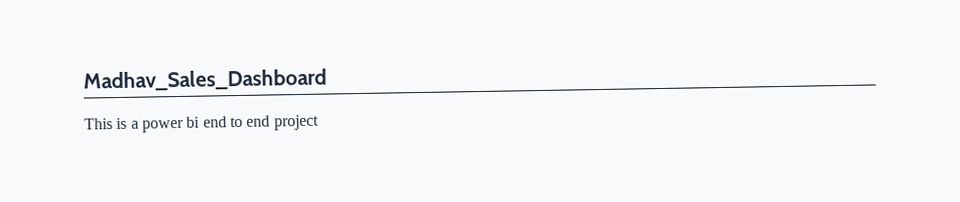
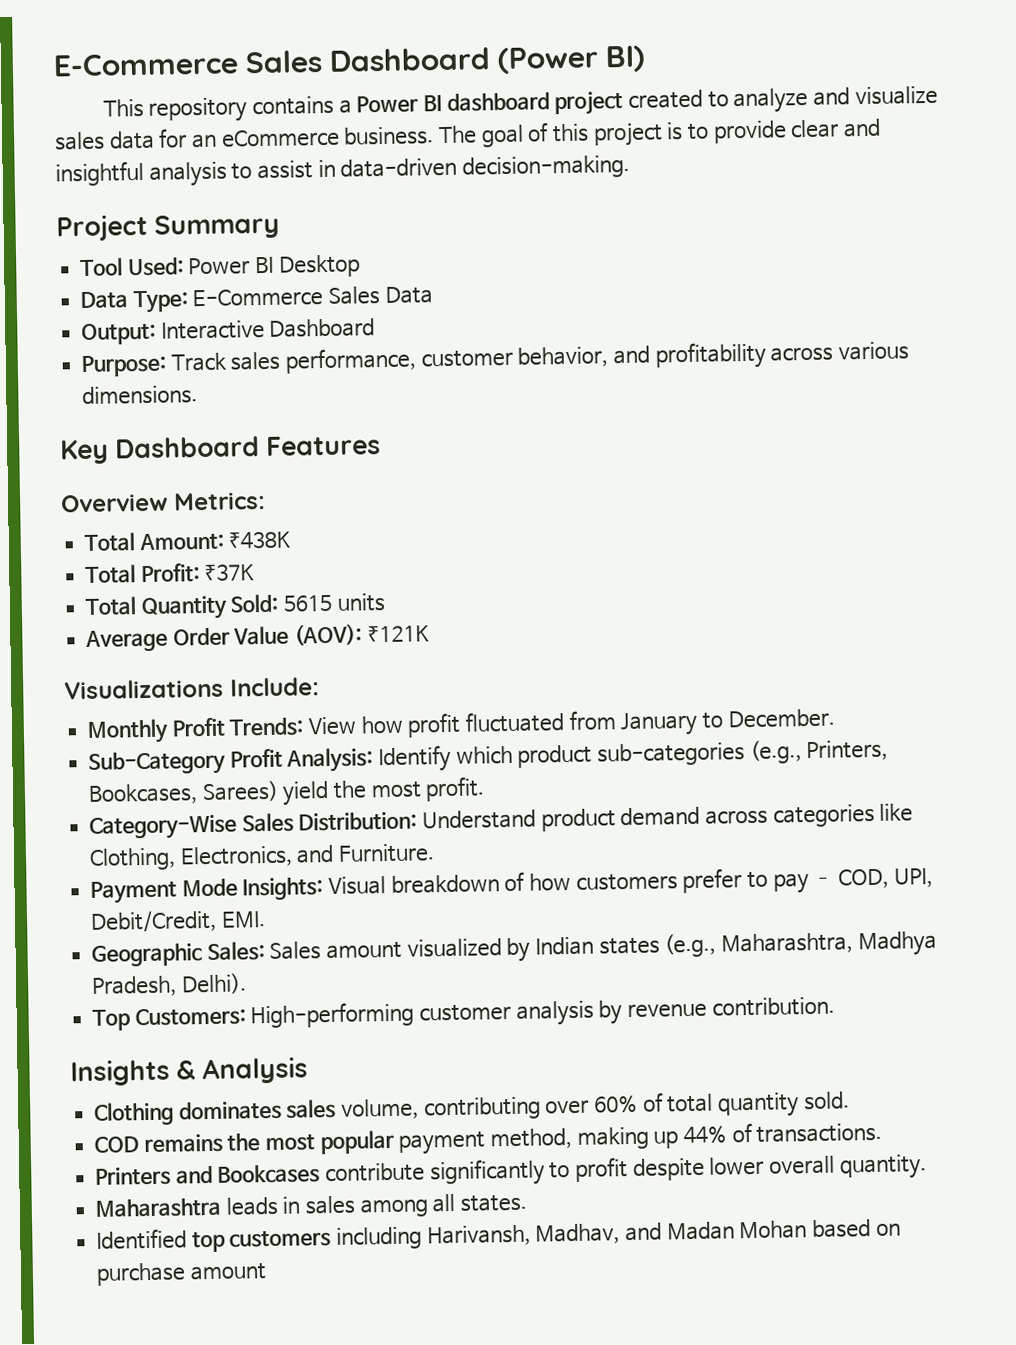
[83,68,327,92] [84,114,319,133] Madhav_Sales_Dashboard // This is a power bi end to end project -> [53,45,647,77] [102,85,938,123] [54,118,881,151] [55,154,630,187] [56,213,281,242] [80,254,360,278] [80,286,433,314] [81,318,376,346] [81,341,910,378] [82,385,199,406] [60,435,382,465] [61,492,266,513] [84,530,292,551] [85,563,256,583] [85,593,385,621] [85,623,430,653] [64,677,320,700] [87,708,835,744] [88,739,889,776] [88,776,486,806] [89,803,914,840] [89,843,436,871] [90,867,933,904] [90,909,266,933] [91,930,937,967] [91,973,247,997] [92,996,835,1031] [70,1056,309,1087] [94,1091,850,1126] [94,1122,883,1155] [95,1154,927,1187] [95,1193,528,1218] [96,1219,901,1253] [96,1262,267,1286] E-Commerce Sales Dashboard (Power BI) // This repository contains a Power BI dashboard project created to analyze and visualize sales data for an eCommerce business. The goal of this project is to provide clear and insightful analysis to assist in data-driven decision-making. // Project Summary // Tool Used: Power BI Desktop // Data Type: E-Commerce Sales Data // Output: Interactive Dashboard // Purpose: Track sales performance, customer behavior, and profitability across various dimensions. // Key Dashboard Features // Overview Metrics: // Total Amount: ₹438K // Total Profit: ₹37K // Total Quantity Sold: 5615 units // Average Order Value (AOV): ₹121K // Visualizations Include: // Monthly Profit Trends: View how profit fluctuated from January to December. // Sub-Category Profit Analysis: Identify which product sub-categories (e.g., Printers, Bookcases, Sarees) yield the most profit. // Category-Wise Sales Distribution: Understand product demand across categories like Clothing, Electronics, and Furniture. // Payment Mode Insights: Visual breakdown of how customers prefer to pay – COD, UPI, Debit/Credit, EMI. // Geographic Sales: Sales amount visualized by Indian states (e.g., Maharashtra, Madhya Pradesh, Delhi). // Top Customers: High-performing customer analysis by revenue contribution. // Insights & Analysis // Clothing dominates sales volume, contributing over 60% of total quantity sold. // COD remains the most popular payment method, making up 44% of transactions. // Printers and Bookcases contribute significantly to profit despite lower overall quantity. // Maharashtra leads in sales among all states. // Identified top customers including Harivansh, Madhav, and Madan Mohan based on purchase amount

